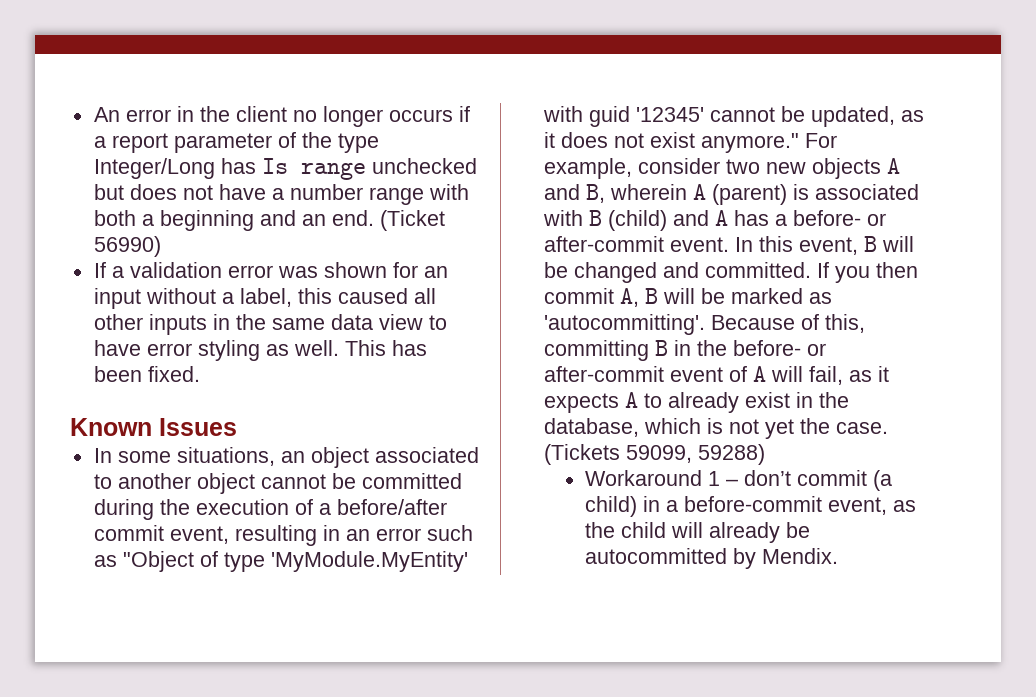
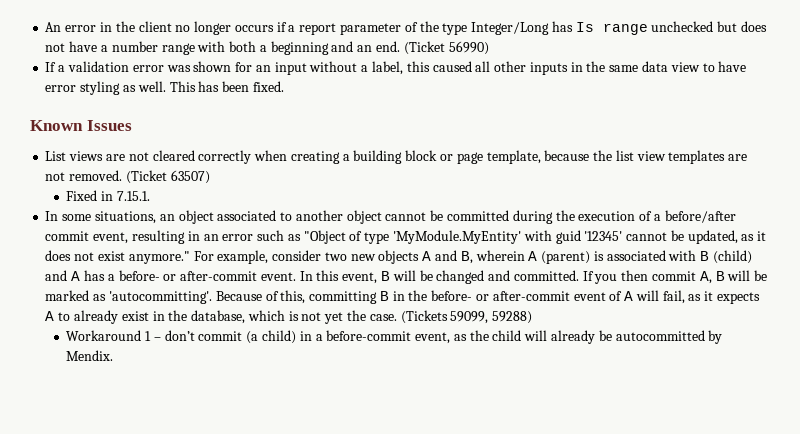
(237, 427) none -> [45,150,748,164] [45,170,210,184] [66,190,150,201] // List views are not cleared correctly when creating a building block or page template, because the list view templates are not removed. (Ticket 63507) // Fixed in 7.15.1.

